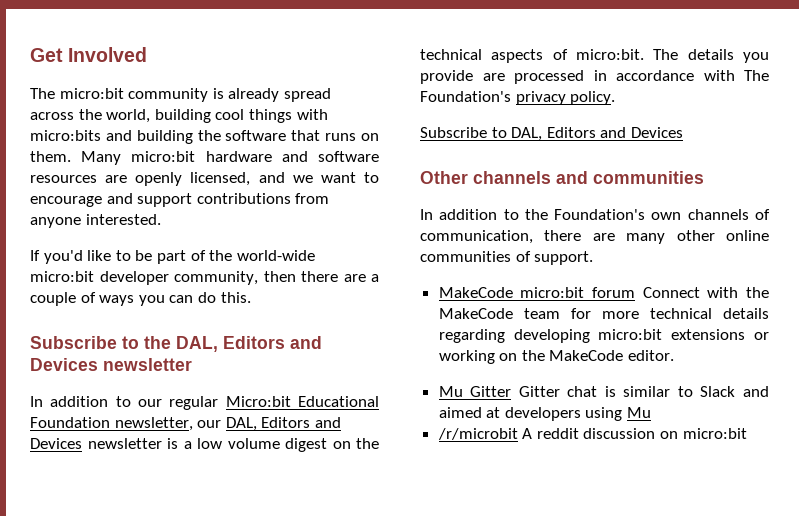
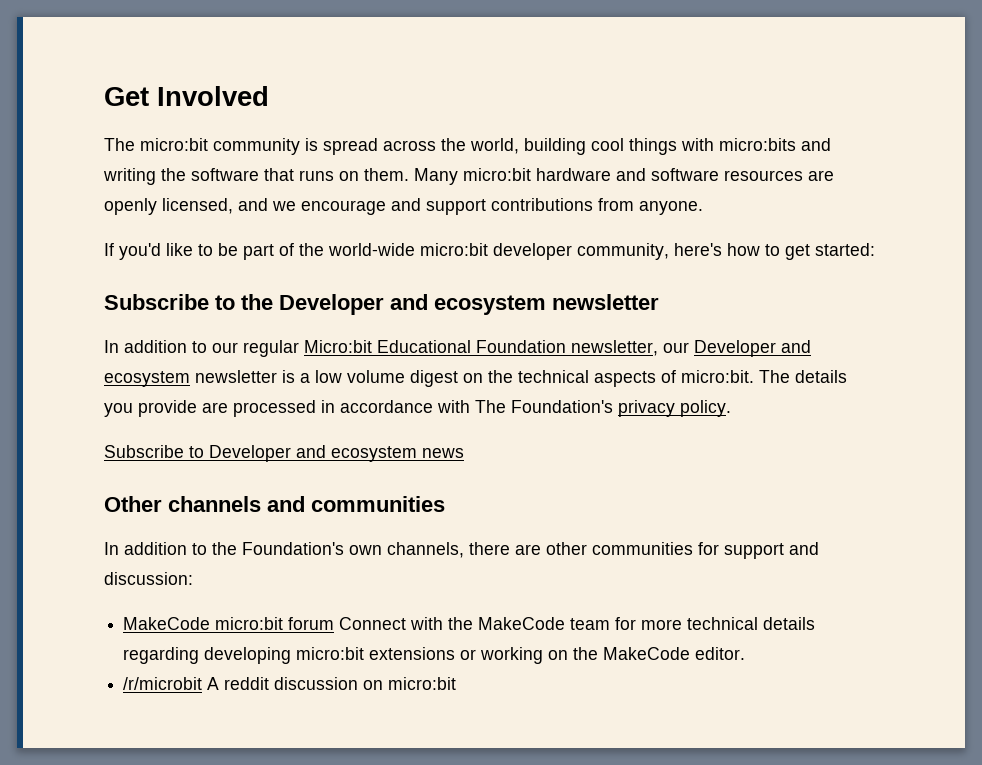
[228,88,280,102] already -> (318, 144) none
[136,130,193,144] building -> [103,168,156,185] writing
[320,172,380,183] want to -> (296, 206) none
[30,214,161,228] anyone interested. -> [639,201,703,215] anyone.
[263,271,379,282] [30,292,251,306] then there are a couple of ways you can do this. -> [674,243,875,260] here's how to get started:
[176,336,322,352] [30,358,98,371] DAL, Editors and Devices -> [279,294,546,315] Developer and ecosystem
[225,417,341,431] [30,438,82,449] DAL, Editors and Devices -> [694,340,811,357] [104,371,190,387] Developer and ecosystem
[511,127,683,141] DAL, Editors and Devices -> [209,445,464,462] Developer and ecosystem news
[687,209,770,220] [420,230,769,244] [420,251,594,265] channels of communication, there are many other online communities of support. -> [387,542,819,559] [104,572,193,585] channels, there are other communities for support and discussion:
[438,386,769,397] [438,407,652,421] // Mu Gitter Gitter chat is similar to Slack and aimed at developers using Mu -> (746, 653) none

